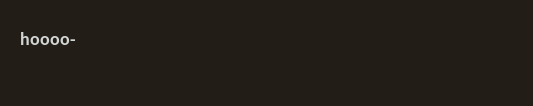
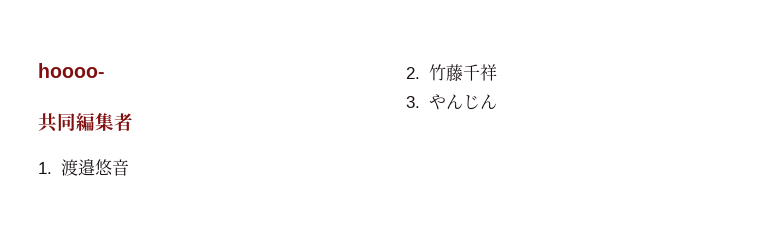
(76, 38) none -> [38,113,133,132] [38,159,129,176] [406,64,497,81] [406,94,497,110] // 共同編集者 // 1.渡邉悠音 // 2.竹藤千祥 // 3.やんじん

